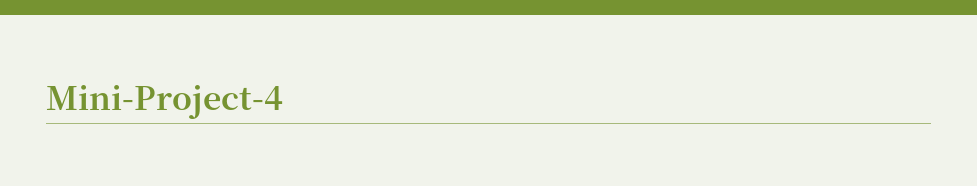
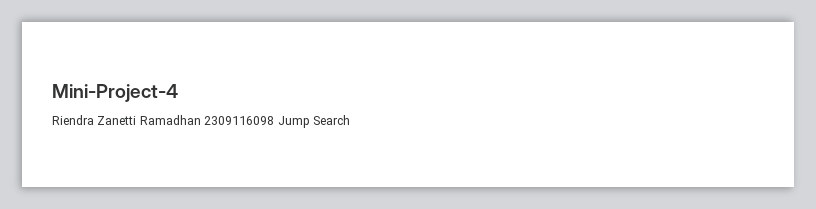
(283, 102) none -> [52,115,350,128] // Riendra Zanetti Ramadhan 2309116098 Jump Search

